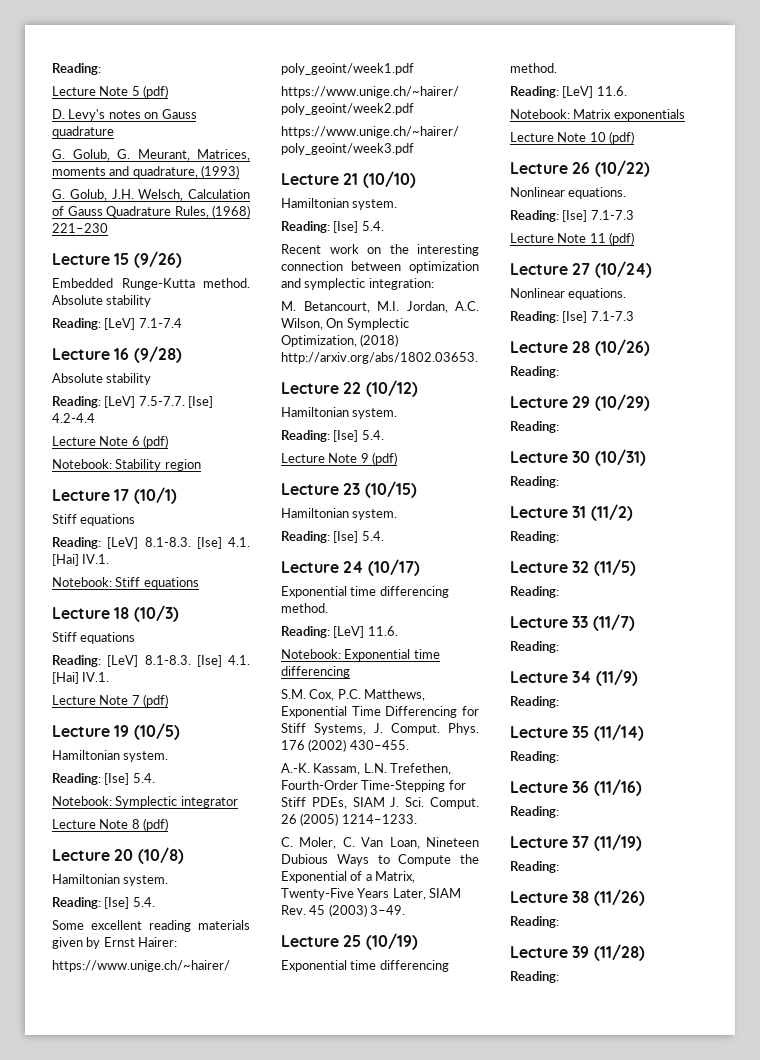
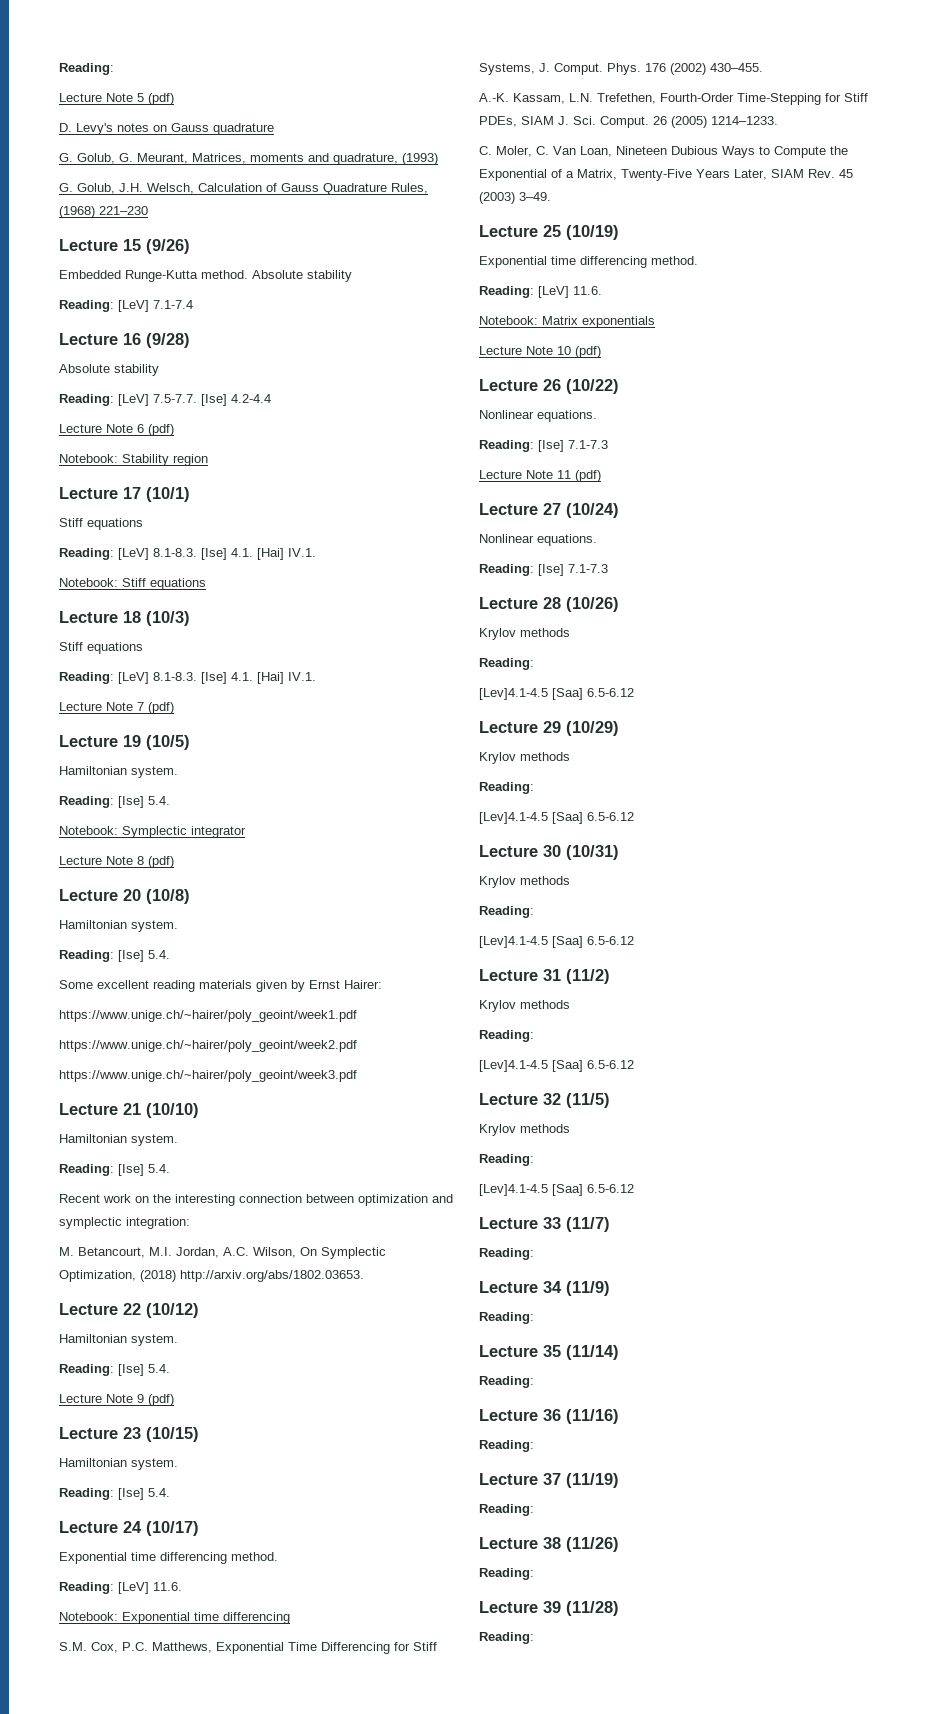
[510,366,559,378] // Reading: -> [479,628,570,640] [479,658,534,670] [479,688,634,700] // Krylov methods // Reading: // [Lev]4.1-4.5 [Saa] 6.5-6.12
[510,421,559,433] // Reading: -> [479,752,570,764] [479,782,534,794] [479,812,634,824] // Krylov methods // Reading: // [Lev]4.1-4.5 [Saa] 6.5-6.12
[510,476,559,488] // Reading: -> [479,876,570,888] [479,906,534,918] [479,936,634,948] // Krylov methods // Reading: // [Lev]4.1-4.5 [Saa] 6.5-6.12
[510,531,559,543] // Reading: -> [479,1000,570,1012] [479,1030,534,1042] [479,1060,634,1072] // Krylov methods // Reading: // [Lev]4.1-4.5 [Saa] 6.5-6.12
[510,586,559,598] // Reading: -> [479,1124,570,1136] [479,1154,534,1166] [479,1184,634,1196] // Krylov methods // Reading: // [Lev]4.1-4.5 [Saa] 6.5-6.12

